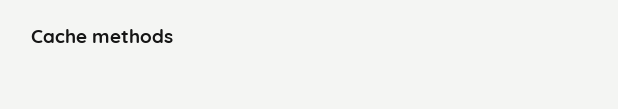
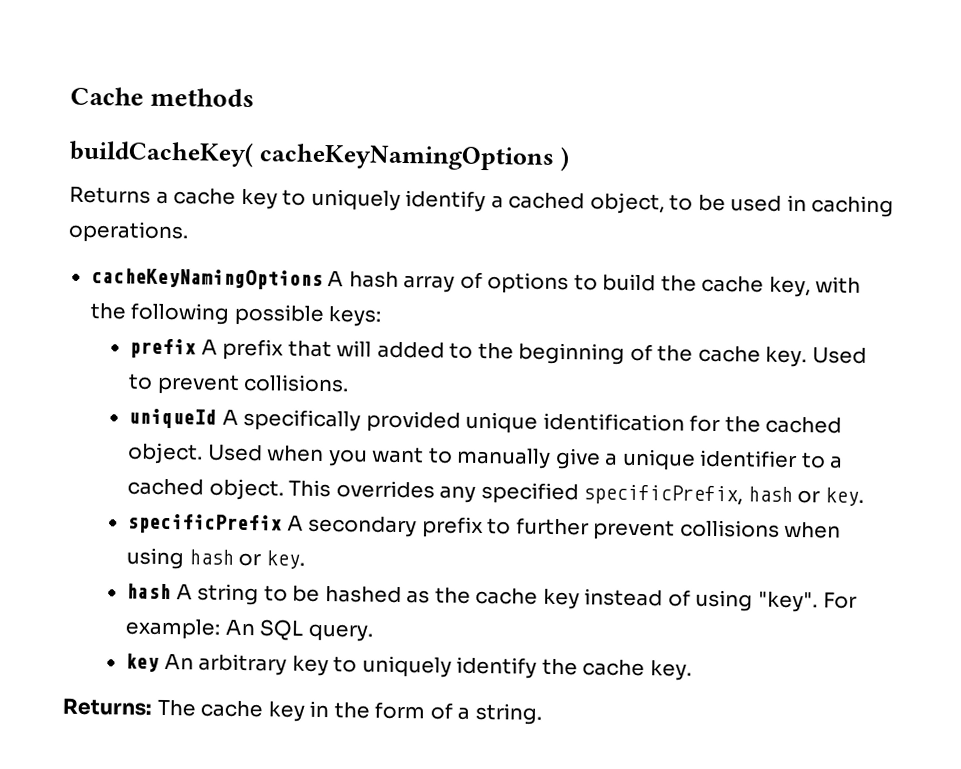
(174, 36) none -> [69,140,570,172] [69,185,895,218] [68,220,189,244] [90,268,862,298] [89,302,382,327] [129,338,868,368] [128,373,350,395] [128,408,843,434] [127,442,844,471] [127,478,864,506] [127,513,842,541] [126,547,305,570] [126,583,857,613] [125,618,373,642] [125,653,692,681] [62,697,542,725] // buildCacheKey( cacheKeyNamingOptions ) // Returns a cache key to uniquely identify a cached object, to be used in caching operations. // cacheKeyNamingOptions A hash array of options to build the cache key, with the following possible keys: // prefix A prefix that will added to the beginning of the cache key. Used to prevent collisions. // uniqueId A specifically provided unique identification for the cached object. Used when you want to manually give a unique identifier to a cached object. This overrides any specified specificPrefix, hash or key. // specificPrefix A secondary prefix to further prevent collisions when using hash or key. // hash A string to be hashed as the cache key instead of using "key". For example: An SQL query. // key An arbitrary key to uniquely identify the cache key. // Returns: The cache key in the form of a string.

